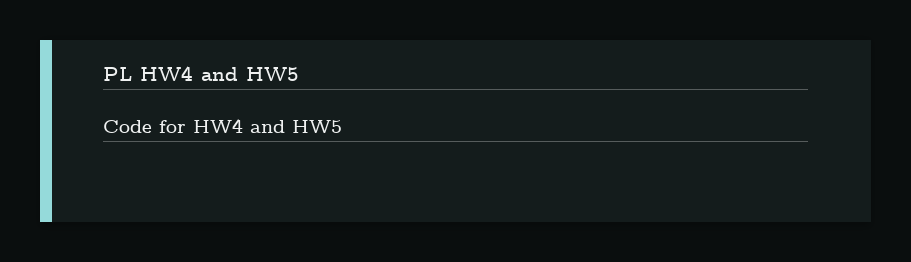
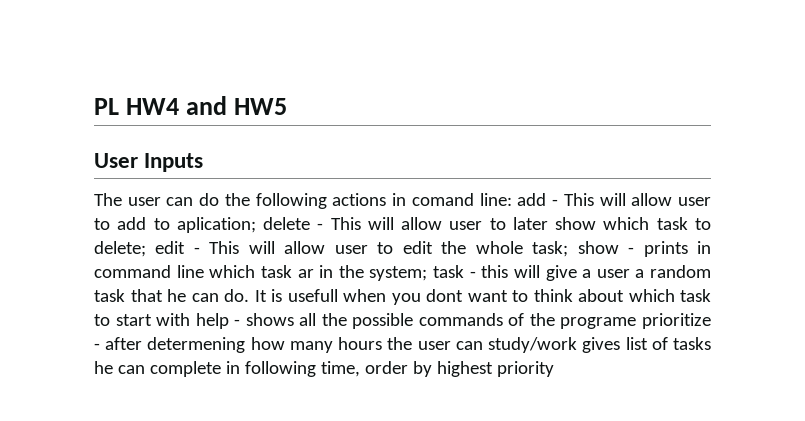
[103,118,342,133] Code for HW4 and HW5 -> [94,153,204,172] [94,193,712,209] [94,217,711,233] [94,241,712,257] [94,265,711,281] [94,289,711,305] [94,313,712,329] [94,337,712,353] [94,361,554,377] User Inputs // The user can do the following actions in comand line: add - This will allow user to add to aplication; delete - This will allow user to later show which task to delete; edit - This will allow user to edit the whole task; show - prints in command line which task ar in the system; task - this will give a user a random task that he can do. It is usefull when you dont want to think about which task to start with help - shows all the possible commands of the programe prioritize - after determening how many hours the user can study/work gives list of tasks he can complete in following time, order by highest priority

